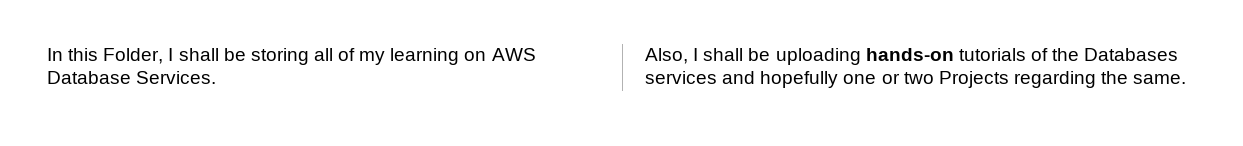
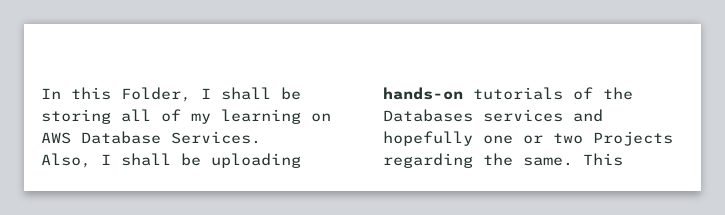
(1187, 79) none -> [583,153,623,166] This

